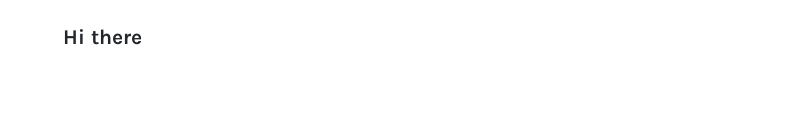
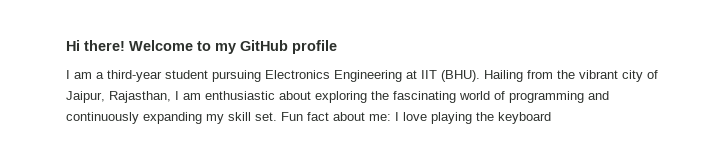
[90,29,142,45] there -> [84,40,337,54] [66,70,658,82] [66,91,609,103] [66,112,551,124] there! Welcome to my GitHub profile // I am a third-year student pursuing Electronics Engineering at IIT (BHU). Hailing from the vibrant city of Jaipur, Rajasthan, I am enthusiastic about exploring the fascinating world of programming and continuously expanding my skill set. Fun fact about me: I love playing the keyboard

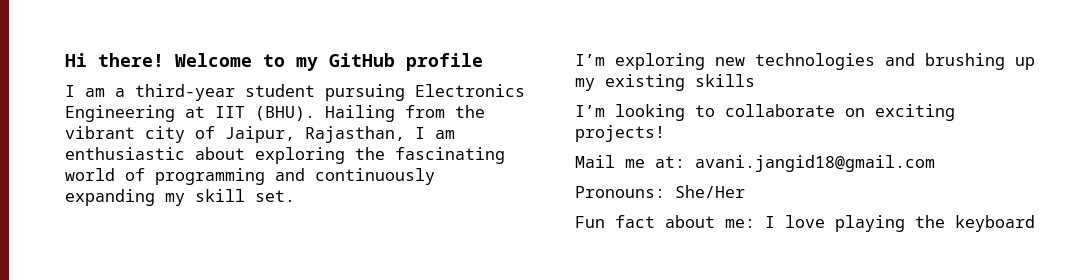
(277, 116) none -> [575,53,1035,70] [575,74,755,91] [575,104,955,121] [575,125,665,142] [575,155,935,172] [575,185,745,198] // I’m exploring new technologies and brushing up my existing skills // I’m looking to collaborate on exciting projects! // Mail me at: avani.jangid18@gmail.com // Pronouns: She/Her //

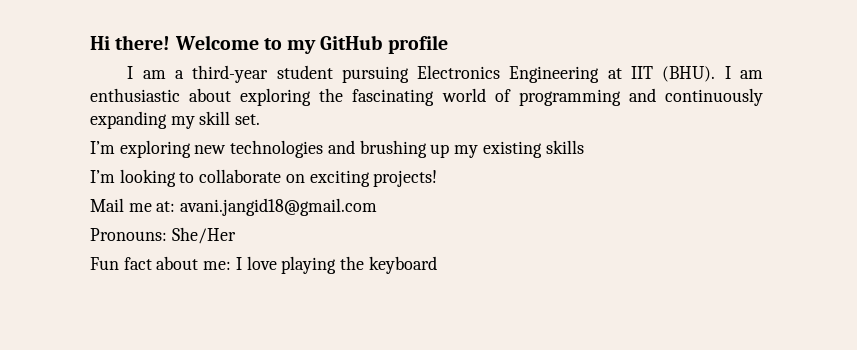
[325,105,485,122] [65,126,405,143] Hailing from the vibrant city of Jaipur, Rajasthan, -> (716, 74) none

